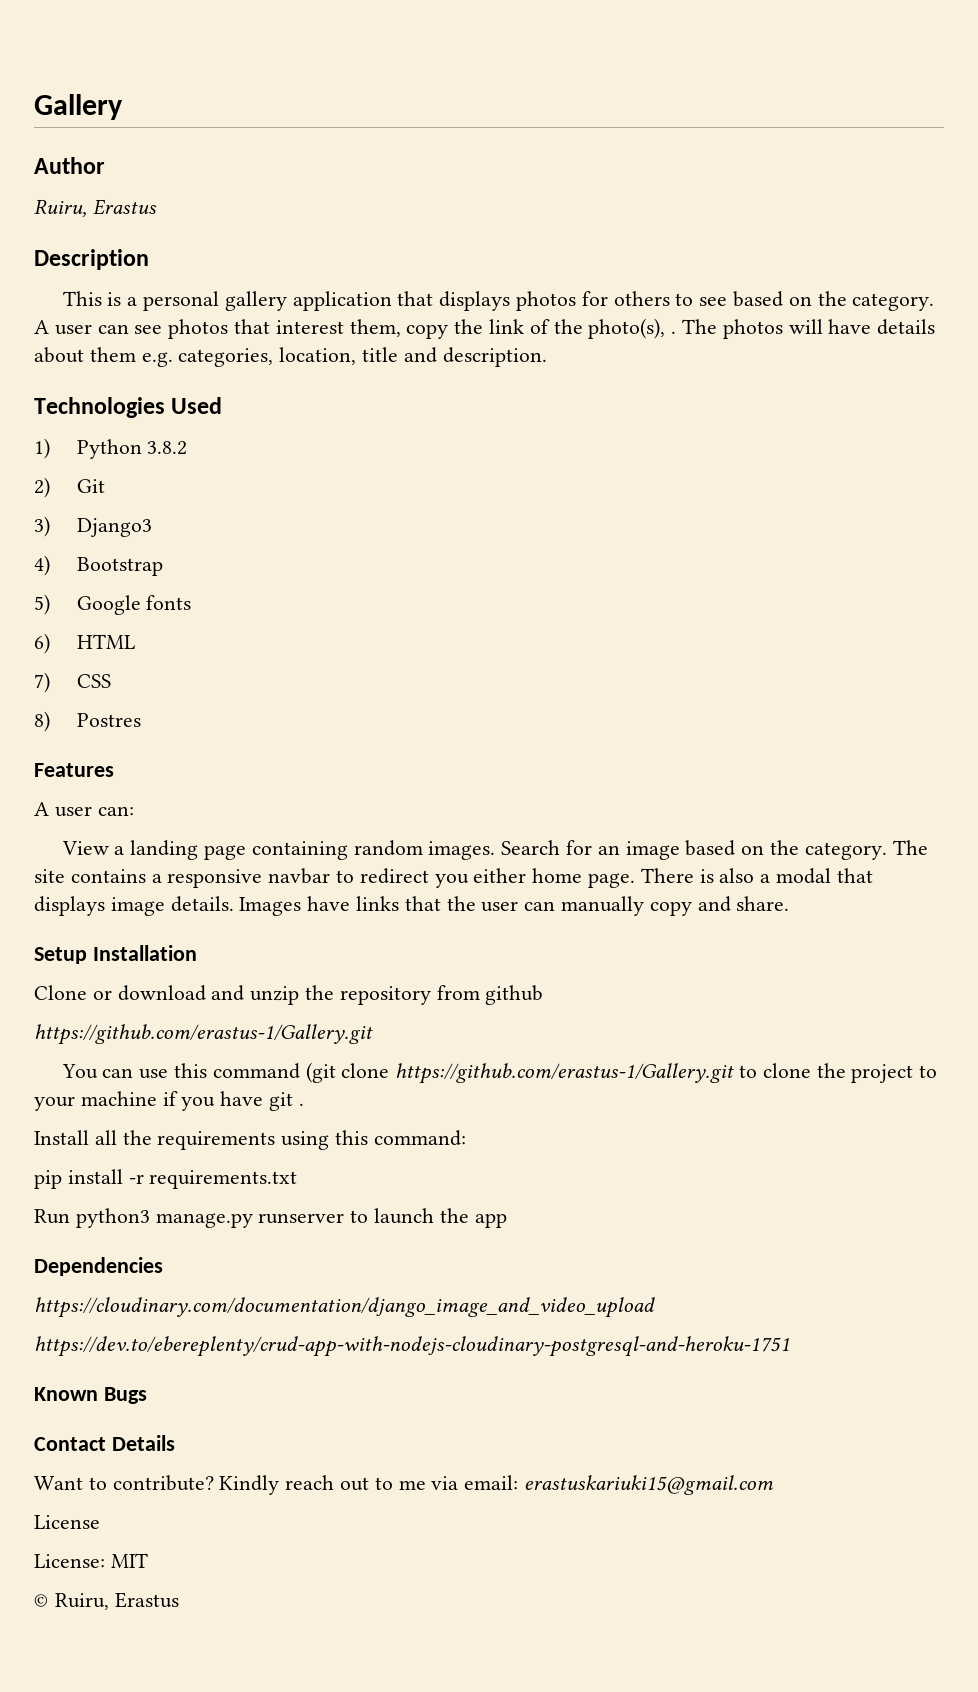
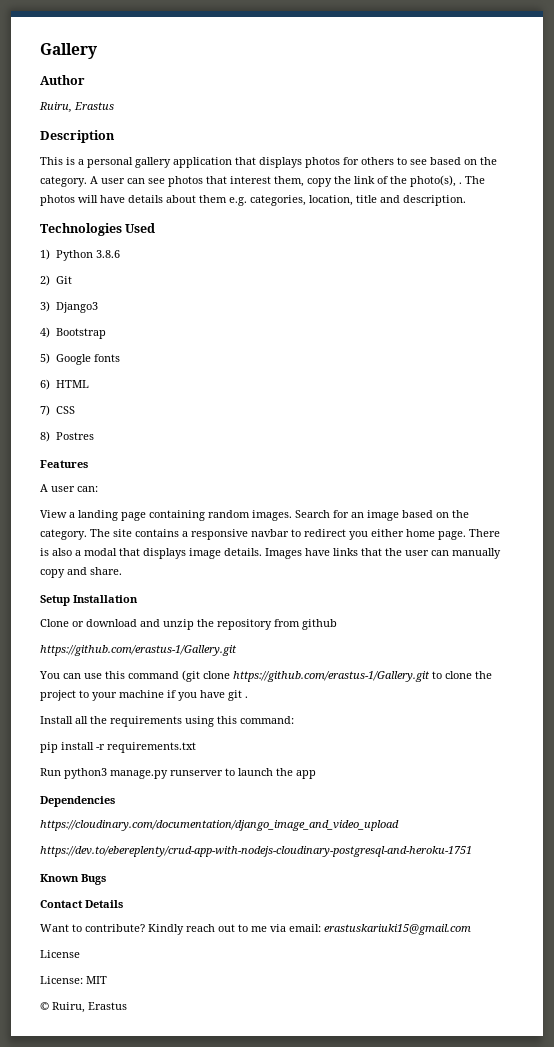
[147,441,188,455] 3.8.2 -> [95,250,120,258] 3.8.6

